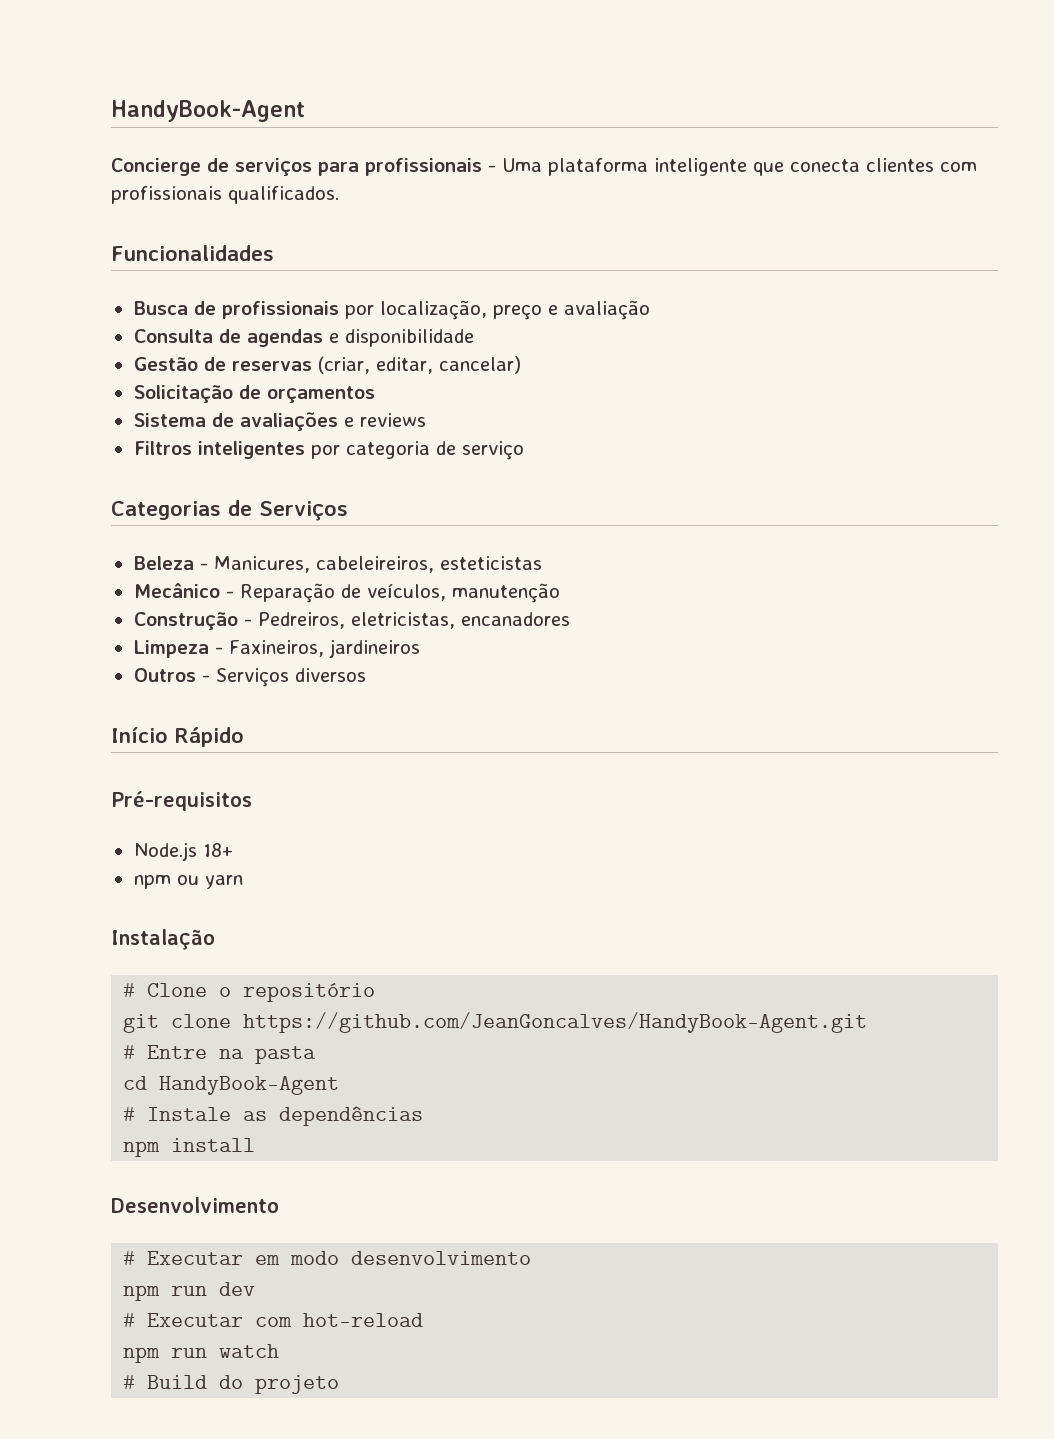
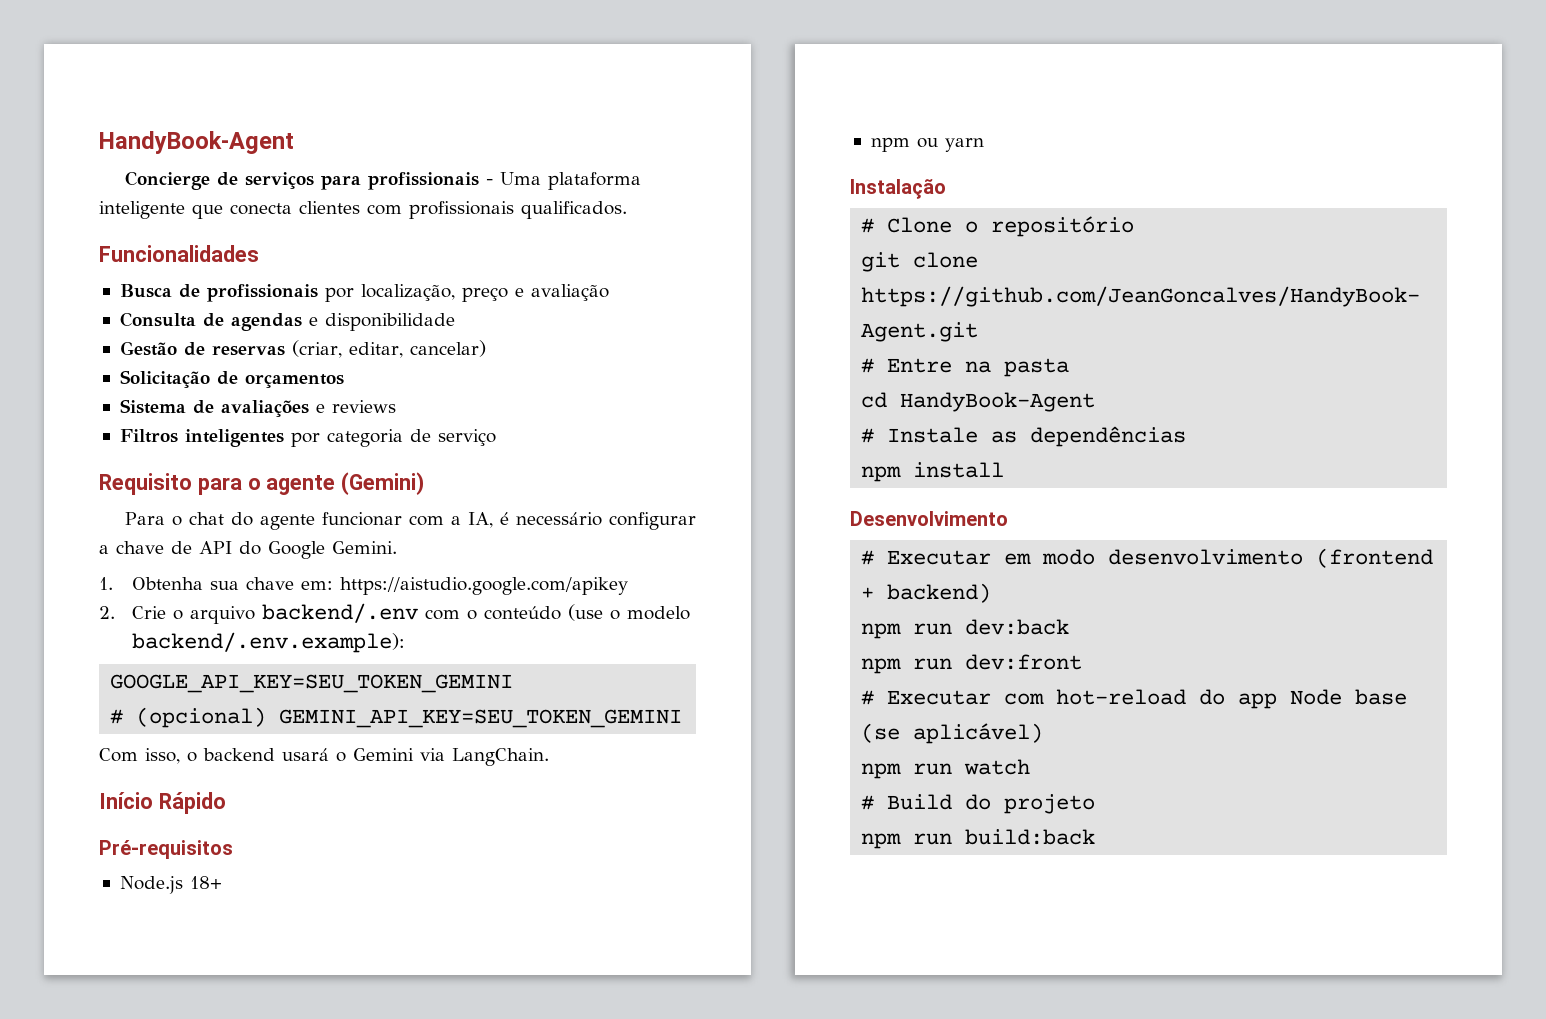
[111,500,348,521] [133,556,542,573] [133,583,560,603] [133,612,570,630] [133,639,420,658] [133,668,366,687] Categorias de Serviços // Beleza - Manicures, cabeleireiros, esteticistas // Mecânico - Reparação de veículos, manutenção // Construção - Pedreiros, eletricistas, encanadores // Limpeza - Faxineiros, jardineiros // Outros - Serviços diversos -> [99,472,425,495] [124,512,696,530] [99,541,397,559] [99,577,629,595] [99,603,691,624] [132,632,406,653] [110,674,514,693] [110,707,683,728] [99,748,549,766] Requisito para o agente (Gemini) // Para o chat do agente funcionar com a IA, é necessário configurar a chave de API do Google Gemini. // 1. Obtenha sua chave em: https://aistudio.google.com/apikey // 2. Crie o arquivo backend/.env com o conteúdo (use o modelo backend/.env.example): // GOOGLE_API_KEY=SEU_TOKEN_GEMINI // # (opcional) GEMINI_API_KEY=SEU_TOKEN_GEMINI // Com isso, o backend usará o Gemini via LangChain.
[123,1282,256,1301] // npm run dev -> [1316,548,1434,568] [861,583,992,603] [861,619,1070,639] [861,654,1083,674] (frontend + backend) // npm run dev:back // npm run dev:front
(424, 1320) none -> [1199,689,1408,709] [861,723,1044,744] do app Node base (se aplicável)
(340, 1384) none -> [861,829,1096,849] // npm run build:back

